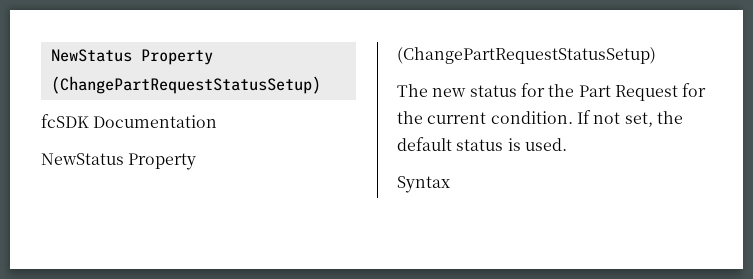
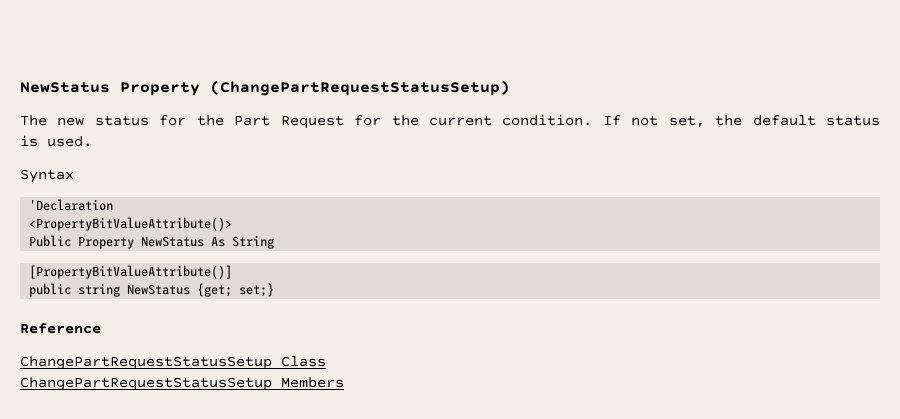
[50,49,213,65] [50,76,321,94] [41,114,218,128] [41,153,197,170] [397,47,656,64] NewStatus Property (ChangePartRequestStatusSetup) // fcSDK Documentation // NewStatus Property (ChangePartRequestStatusSetup) -> [20,80,510,96] NewStatus Property (ChangePartRequestStatusSetup)
(450, 184) none -> [29,199,114,211] [29,217,233,231] [29,235,275,249] [29,265,233,279] [29,283,275,297] [20,323,101,334] [20,356,326,370] [20,377,344,391] // 'Declaration // <PropertyBitValueAttribute()> // Public Property NewStatus As String // [PropertyBitValueAttribute()] // public string NewStatus {get; set;} // Reference // ChangePartRequestStatusSetup Class // ChangePartRequestStatusSetup Members

